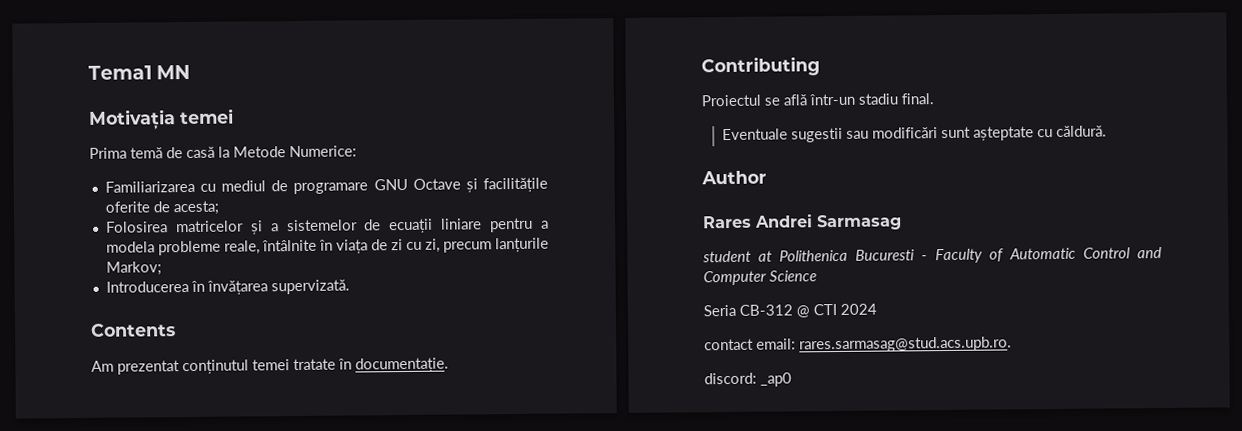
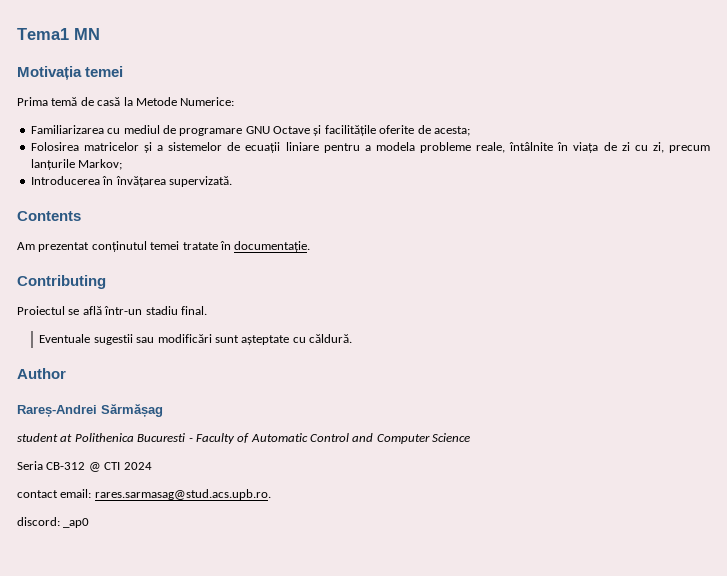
[703,214,902,231] Rares Andrei Sarmasag -> [17,404,163,417] Rareș-Andrei Sărmășag

